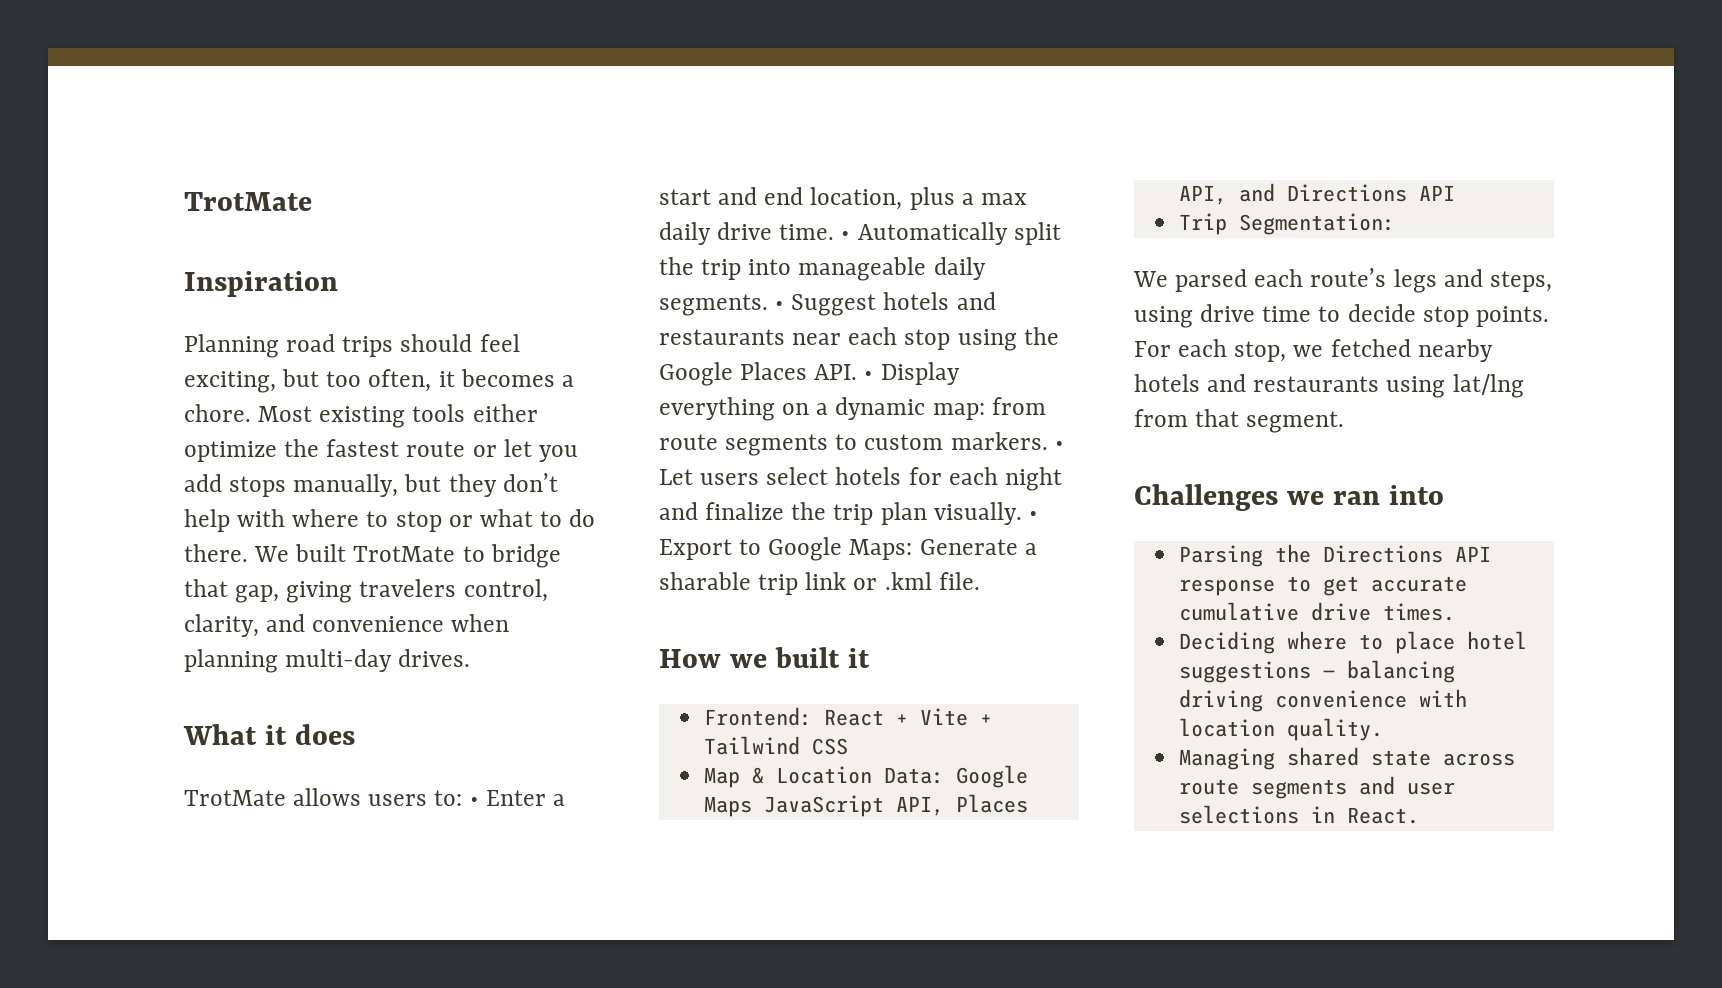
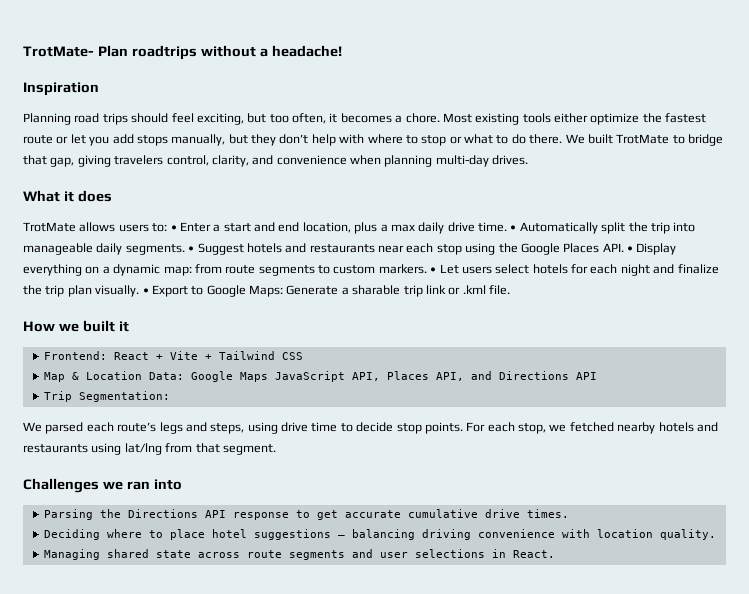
[184,192,312,211] TrotMate -> [23,45,342,60] TrotMate- Plan roadtrips without a headache!

